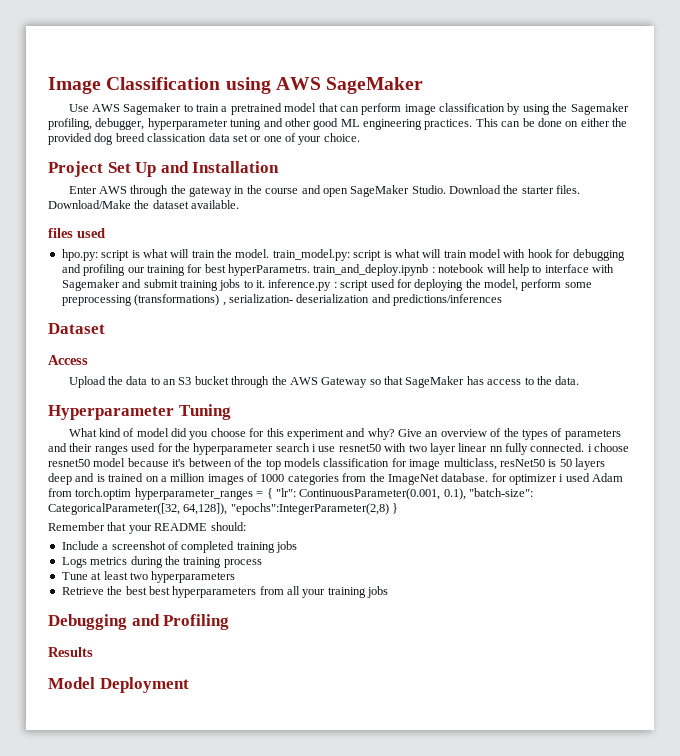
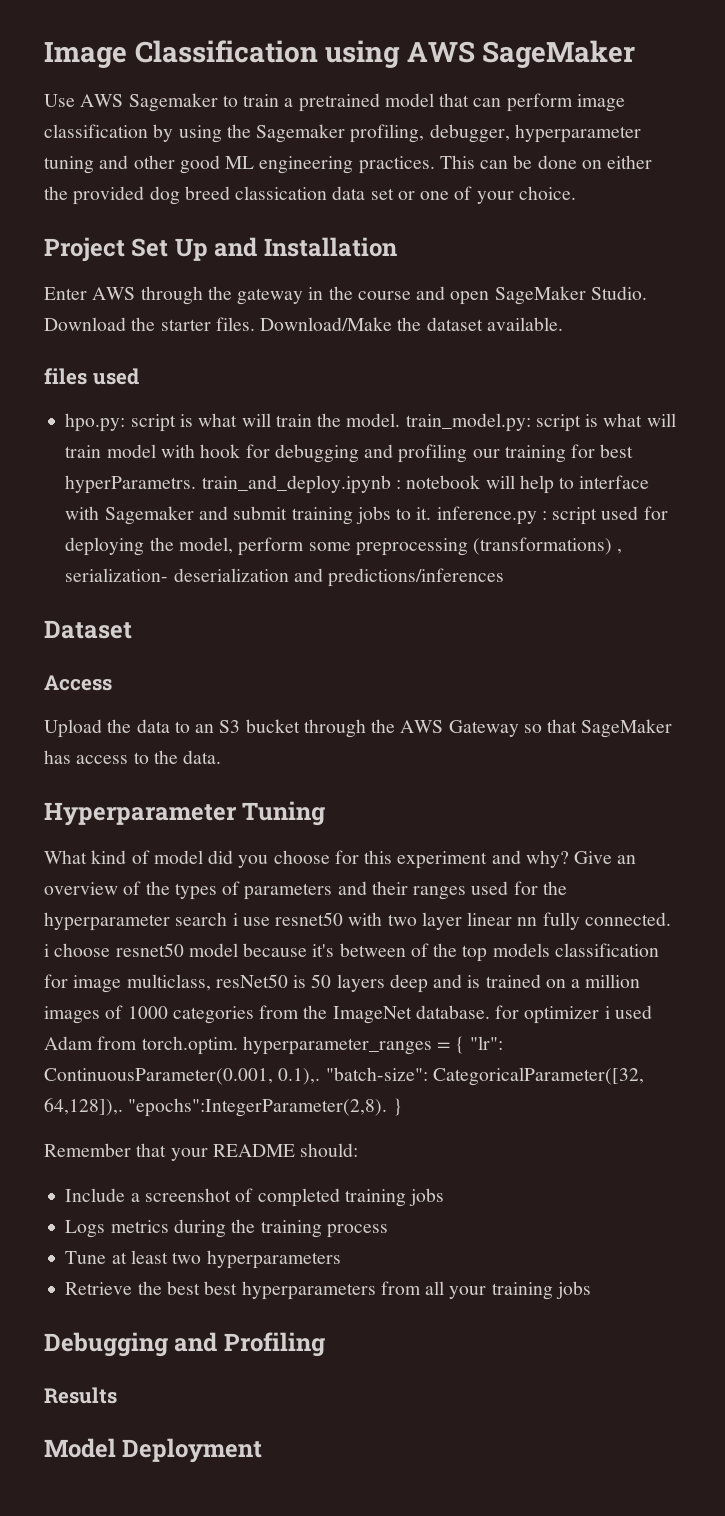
[75,488,132,500] torch.optim -> [141,1036,238,1055] torch.optim.
[443,488,466,500] 0.1), -> [278,1068,321,1085] 0.1),.
[183,503,389,515] 64,128]), "epochs":IntegerParameter(2,8) -> [44,1098,388,1117] 64,128]),. "epochs":IntegerParameter(2,8).

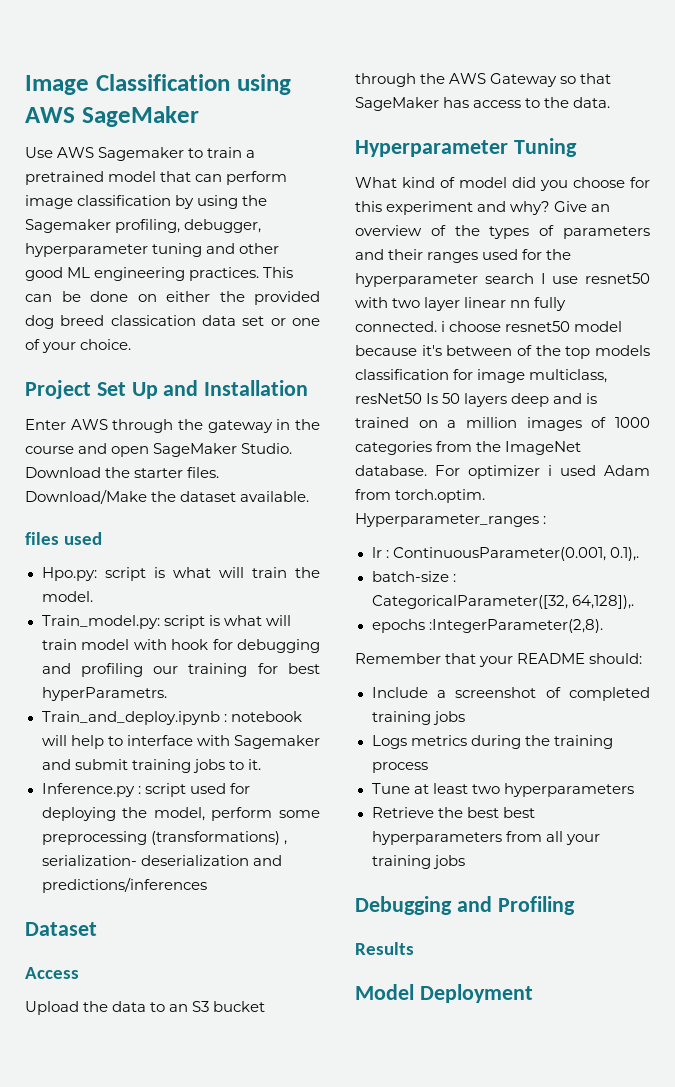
[65,413,126,432] hpo.py: -> [41,567,97,581] Hpo.py:
[405,413,531,432] train_model.py: -> [41,615,160,629] // Train_model.py:
[201,475,391,494] train_and_deploy.ipynb -> [41,711,220,725] // Train_and_deploy.ipynb
[436,506,537,525] inference.py -> [41,783,135,797] // Inference.py
[232,913,238,926] i -> [540,273,546,284] I
[293,975,307,988] is -> [426,393,439,404] Is
[495,1005,520,1019] for -> [435,465,460,476] For
[242,1036,503,1055] hyperparameter_ranges = { "lr": -> [355,513,547,527] [371,547,389,558] Hyperparameter_ranges : // lr :
[325,1067,428,1081] "batch-size": -> [371,571,456,582] // batch-size :
[128,1098,402,1117] "epochs":IntegerParameter(2,8). } -> [371,619,603,633] // epochs :IntegerParameter(2,8).

